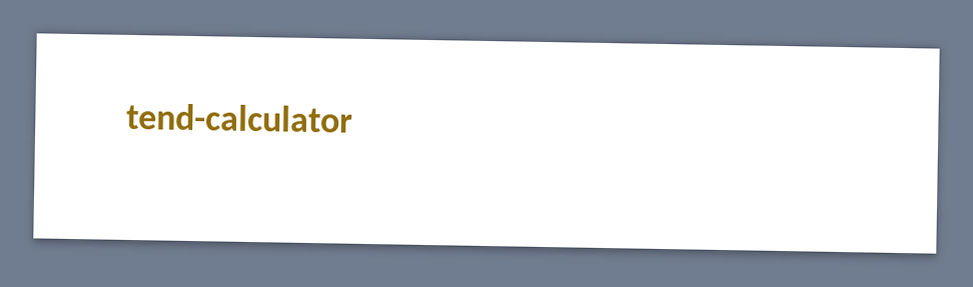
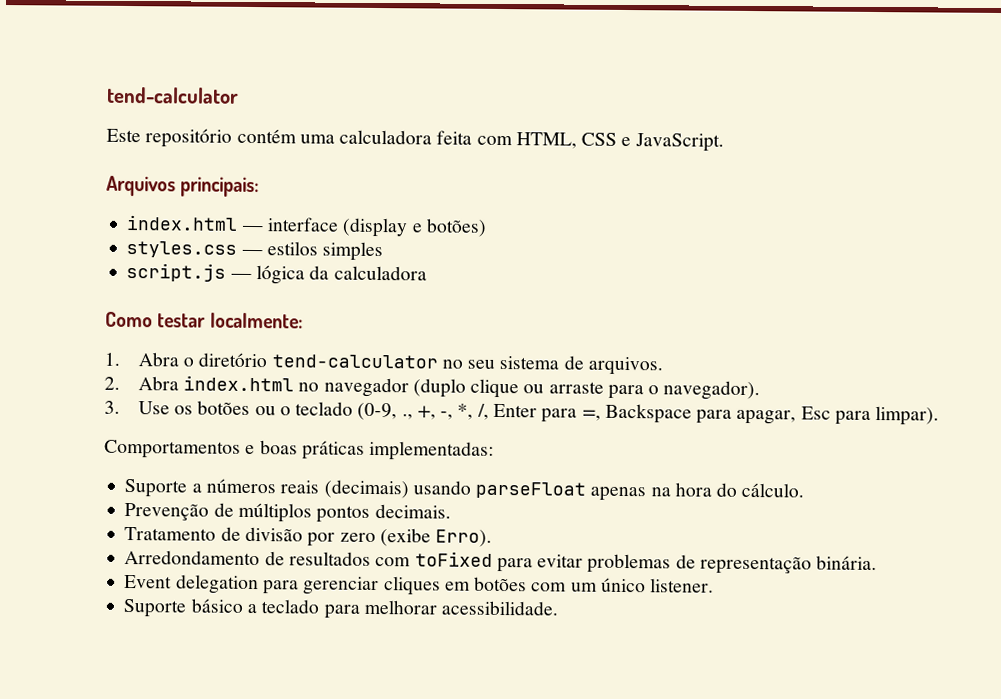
[126,102,353,133] tend-calculator -> [106,86,239,104] [106,128,724,152] [106,175,260,198] [126,214,487,238] [126,240,384,262] [126,262,427,285] [105,311,303,329] [104,352,663,376] [104,375,761,401] [104,400,940,426] [104,439,495,461] [124,478,805,502] [124,502,451,523] [124,526,493,547] [124,549,878,575] [124,574,715,596] [123,598,559,619] tend-calculator // Este repositório contém uma calculadora feita com HTML, CSS e JavaScript. // Arquivos principais: // index.html — interface (display e botões) // styles.css — estilos simples // script.js — lógica da calculadora // Como testar localmente: // 1. Abra o diretório tend-calculator no seu sistema de arquivos. // 2. Abra index.html no navegador (duplo clique ou arraste para o navegador). // 3. Use os botões ou o teclado (0-9, ., +, -, *, /, Enter para =, Backspace para apagar, Esc para limpar). // Comportamentos e boas práticas implementadas: // Suporte a números reais (decimais) usando parseFloat apenas na hora do cálculo. // Prevenção de múltiplos pontos decimais. // Tratamento de divisão por zero (exibe Erro). // Arredondamento de resultados com toFixed para evitar problemas de representação binária. // Event delegation para gerenciar cliques em botões com um único listener. // Suporte básico a teclado para melhorar acessibilidade.

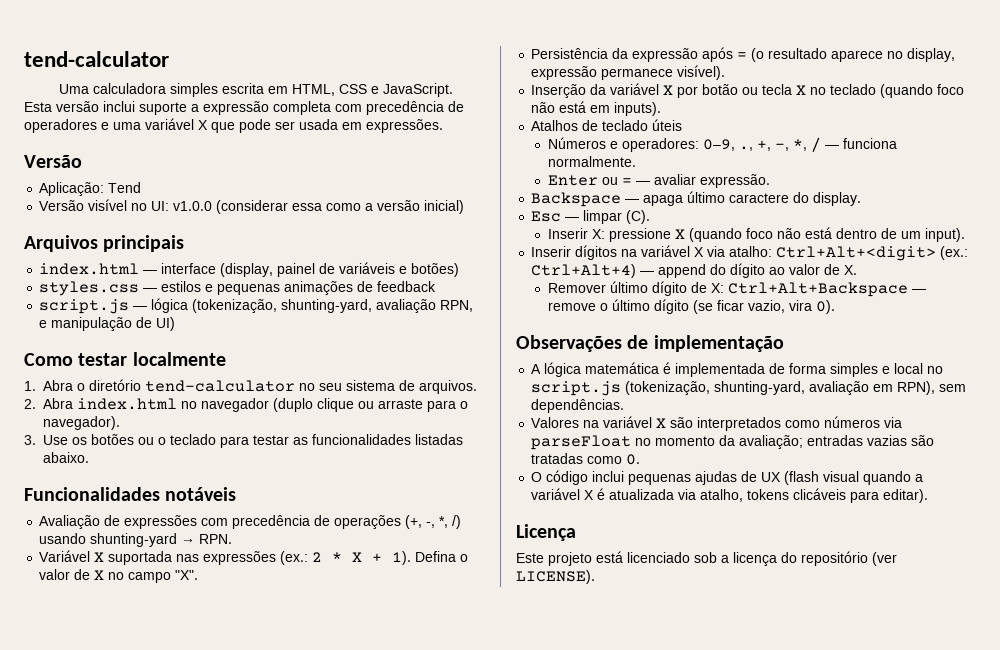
[106,128,724,152] Este repositório contém uma calculadora feita com HTML, CSS e JavaScript. -> [58,83,453,97] [24,101,464,115] [24,118,443,133] [24,155,82,168] [39,182,142,196] [39,199,465,214] Uma calculadora simples escrita em HTML, CSS e JavaScript. Esta versão inclui suporte a expressão completa com precedência de operadores e uma variável X que pode ser usada em expressões. // Versão // Aplicação: Tend // Versão visível no UI: v1.0.0 (considerar essa como a versão inicial)
[180,176,260,198] principais: -> [103,235,185,252] principais
[342,217,409,238] (display -> [220,262,396,277] (display, painel de variáveis
[322,241,384,262] [126,262,427,285] simples // script.js — lógica da calculadora -> [205,281,437,295] [39,298,474,314] [39,317,176,331] e pequenas animações de feedback // script.js — lógica (tokenização, shunting-yard, avaliação RPN, e manipulação de UI)
[209,312,303,329] localmente: -> [132,352,226,366] localmente
[357,402,940,426] [104,439,495,461] [124,478,805,502] [124,502,451,523] [124,526,493,547] [124,549,878,575] [124,574,715,596] [123,598,559,619] (0-9, ., +, -, *, /, Enter para =, Backspace para apagar, Esc para limpar). // Comportamentos e boas práticas implementadas: // Suporte a números reais (decimais) usando parseFloat apenas na hora do cálculo. // Prevenção de múltiplos pontos decimais. // Tratamento de divisão por zero (exibe Erro). // Arredondamento de resultados com toFixed para evitar problemas de representação binária. // Event delegation para gerenciar cliques em botões com um único listener. // Suporte básico a teclado para melhorar acessibilidade. -> [220,434,463,448] [43,452,89,463] [24,487,237,501] [39,515,462,529] [39,533,233,547] [39,550,469,565] [39,569,199,583] [531,47,956,62] [531,65,726,80] [531,83,965,98] [531,101,662,116] [531,119,683,131] [548,137,898,152] [548,156,637,167] [548,174,771,188] [531,191,862,207] [531,210,651,224] [548,227,966,242] [531,245,969,261] [531,263,858,278] [548,281,927,297] [548,299,836,314] [516,335,784,352] [531,362,944,377] [531,381,967,396] [531,399,625,413] [531,416,903,431] [531,435,935,450] [531,453,641,465] [531,470,924,485] [531,488,929,503] [516,524,576,541] [516,551,897,566] [516,570,595,584] para testar as funcionalidades listadas abaixo. // Funcionalidades notáveis // Avaliação de expressões com precedência de operações (+, -, *, /) usando shunting-yard → RPN. // Variável X suportada nas expressões (ex.: 2 * X + 1). Defina o valor de X no campo "X". // Persistência da expressão após = (o resultado aparece no display, expressão permanece visível). // Inserção da variável X por botão ou tecla X no teclado (quando foco não está em inputs). // Atalhos de teclado úteis // Números e operadores: 0–9, ., +, -, *, / — funciona normalmente. // Enter ou = — avaliar expressão. // Backspace — apaga último caractere do display. // Esc — limpar (C). // Inserir X: pressione X (quando foco não está dentro de um input). // Inserir dígitos na variável X via atalho: Ctrl+Alt+<digit> (ex.: Ctrl+Alt+4) — append do dígito ao valor de X. // Remover último dígito de X: Ctrl+Alt+Backspace — remove o último dígito (se ficar vazio, vira 0). // Observações de implementação // A lógica matemática é implementada de forma simples e local no script.js (tokenização, shunting-yard, avaliação em RPN), sem dependências. // Valores na variável X são interpretados como números via parseFloat no momento da avaliação; entradas vazias são tratadas como 0. // O código inclui pequenas ajudas de UX (flash visual quando a variável X é atualizada via atalho, tokens clicáveis para editar). // Licença // Este projeto está licenciado sob a licença do repositório (ver LICENSE).

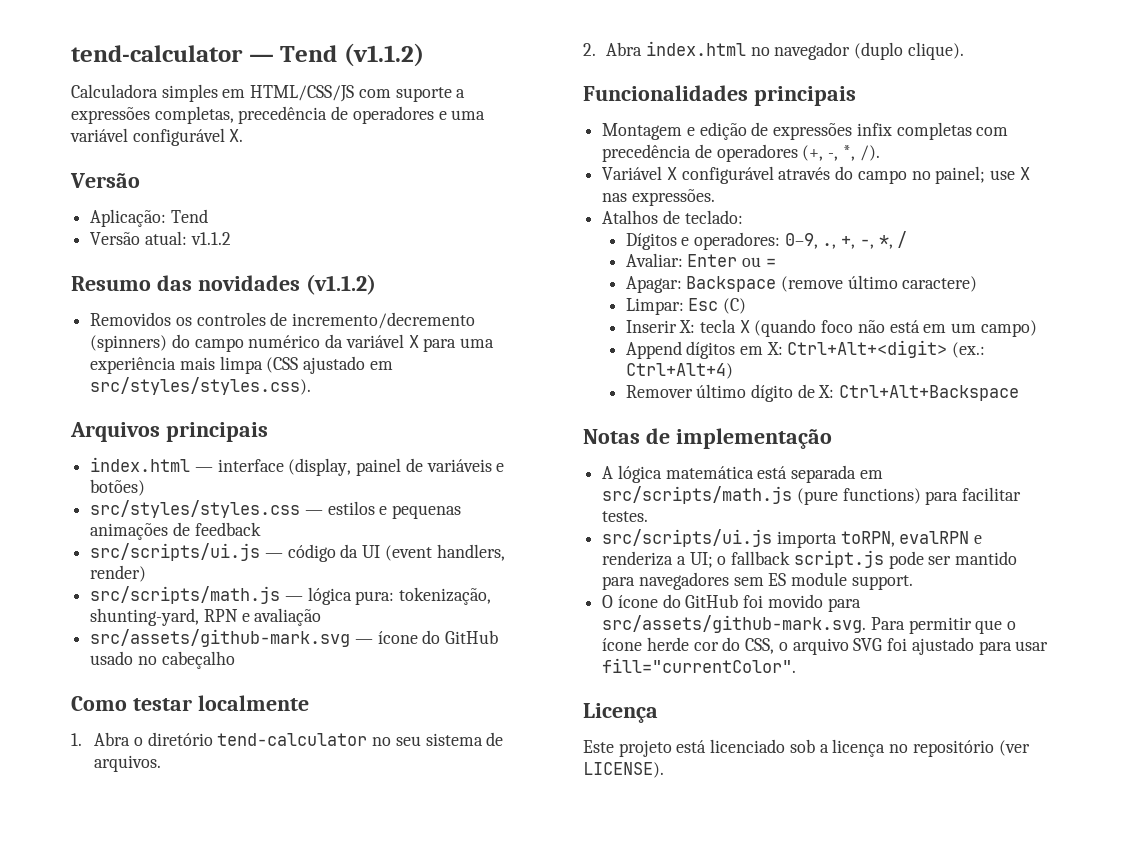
[24,51,169,67] [58,83,453,97] [24,101,362,115] tend-calculator // Uma calculadora simples escrita em HTML, CSS e JavaScript. Esta versão inclui suporte a expressão completa com -> [71,43,424,67] [71,84,466,102] [71,106,234,124] tend-calculator — Tend (v1.1.2) // Calculadora simples em HTML/CSS/JS com suporte a expressões completas,
[198,119,443,133] [24,155,82,168] [39,182,142,196] [39,199,465,214] X que pode ser usada em expressões. // Versão // Aplicação: Tend // Versão visível no UI: v1.0.0 (considerar essa como a versão inicial) -> [132,128,244,146] [70,173,140,188] [90,209,208,227] [90,231,231,245] [71,274,376,295] [90,312,476,329] [90,334,495,352] [90,356,393,374] [90,377,312,395] configurável X. // Versão // Aplicação: Tend // Versão atual: v1.1.2 // Resumo das novidades (v1.1.2) // Removidos os controles de incremento/decremento (spinners) do campo numérico da variável X para uma experiência mais limpa (CSS ajustado em src/styles/styles.css).
[39,281,140,296] styles.css -> [90,500,301,518] src/styles/styles.css
[39,298,474,314] [39,317,176,331] script.js — lógica (tokenização, shunting-yard, avaliação RPN, e manipulação de UI) -> [90,543,505,562] [90,565,147,582] [90,586,492,605] [90,608,322,626] [90,629,499,647] [90,651,235,669] src/scripts/ui.js — código da UI (event handlers, render) // src/scripts/math.js — lógica pura: tokenização, shunting-yard, RPN e avaliação // src/assets/github-mark.svg — ícone do GitHub usado no cabeçalho
[317,398,468,412] [43,416,120,430] [24,434,463,448] [43,452,89,463] [24,487,237,501] [39,515,402,529] clique ou arraste para o navegador). // 3. Use os botões ou o teclado para testar as funcionalidades listadas abaixo. // Funcionalidades notáveis // Avaliação de expressões com precedência de operações -> [907,42,964,60] [583,85,856,106] [602,122,1009,140] [602,144,798,162] clique). // Funcionalidades principais // Montagem e edição de expressões infix completas com precedência de operadores
[452,515,462,529] [39,533,233,547] [39,550,469,565] [39,569,199,583] [531,47,956,62] [531,65,726,80] [531,83,965,98] [531,101,662,116] /) usando shunting-yard → RPN. // Variável X suportada nas expressões (ex.: 2 * X + 1). Defina o valor de X no campo "X". // Persistência da expressão após = (o resultado aparece no display, expressão permanece visível). // Inserção da variável X por botão ou tecla X no teclado (quando foco não está em inputs). -> [859,145,880,161] [602,166,1030,184] [602,189,715,206] /). // Variável X configurável através do campo no painel; use X nas expressões.
[602,119,683,131] [548,137,607,149] teclado úteis // Números -> [684,210,743,224] [625,233,677,250] teclado: // Dígitos
[825,138,898,149] [548,156,637,167] — funciona normalmente. // -> [625,253,683,267] // Avaliar:
[636,174,771,188] [531,191,862,207] [531,210,651,224] — avaliar expressão. // Backspace — apaga último caractere do display. // Esc — limpar (C). -> [625,275,978,293] [625,298,746,315] // Apagar: Backspace (remove último caractere) // Limpar: Esc (C)
[609,228,672,242] pressione -> [699,319,736,333] tecla
[836,228,966,242] [531,245,969,261] [531,263,858,278] dentro de um input). // Inserir dígitos na variável X via atalho: Ctrl+Alt+<digit> (ex.: Ctrl+Alt+4) — append do dígito ao valor de X. -> [923,320,1037,337] [625,340,986,359] [625,363,733,379] em um campo) // Append dígitos em X: Ctrl+Alt+<digit> (ex.: Ctrl+Alt+4)
[912,289,927,293] [548,299,836,314] [516,335,622,352] — remove o último dígito (se ficar vazio, vira 0). // Observações -> [583,429,640,444] // Notas
[663,362,944,377] [531,381,967,396] [531,399,625,413] [531,416,903,431] [531,435,935,450] [531,453,641,465] [531,470,924,485] [531,488,929,503] é implementada de forma simples e local no script.js (tokenização, shunting-yard, avaliação em RPN), sem dependências. // Valores na variável X são interpretados como números via parseFloat no momento da avaliação; entradas vazias são tratadas como 0. // O código inclui pequenas ajudas de UX (flash visual quando a variável X é atualizada via atalho, tokens clicáveis para editar). -> [757,465,883,483] [602,486,1022,505] [602,511,649,522] [602,529,983,548] [602,550,1018,569] [602,572,913,590] [602,594,861,612] [602,615,1017,634] [602,637,1049,655] [602,658,797,673] está separada em src/scripts/math.js (pure functions) para facilitar testes. // src/scripts/ui.js importa toRPN, evalRPN e renderiza a UI; o fallback script.js pode ser mantido para navegadores sem ES module support. // O ícone do GitHub foi movido para src/assets/github-mark.svg. Para permitir que o ícone herde cor do CSS, o arquivo SVG foi ajustado para usar fill="currentColor".
[781,552,797,563] do -> [889,744,909,753] no

